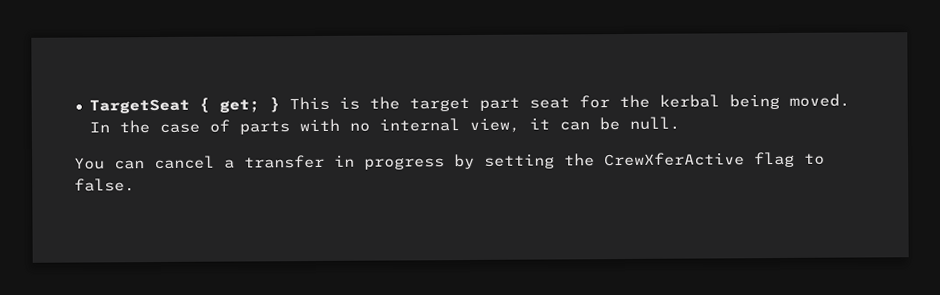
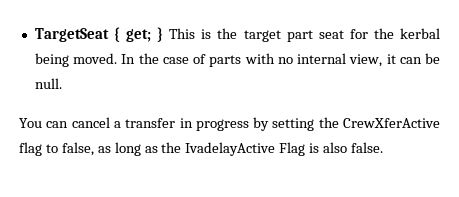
(825, 159) none -> [61,142,348,156] false, as long as the IvadelayActive Flag is also

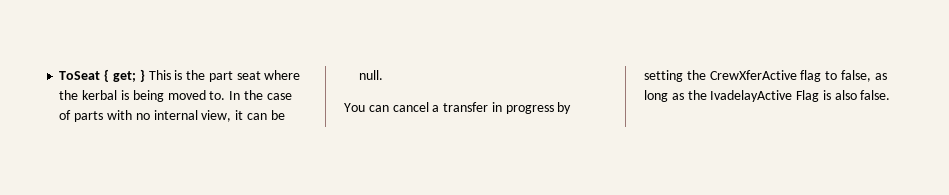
[34,28,109,42] TargetSeat -> [59,71,101,80] ToSeat
[243,30,281,42] target -> (206, 75) none
[349,29,368,39] for -> [264,70,301,80] where
[34,53,118,67] being moved. -> [120,90,226,102] is being moved to.

